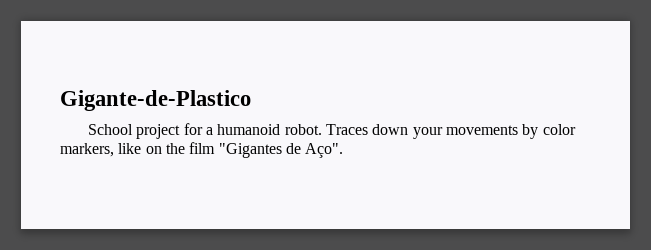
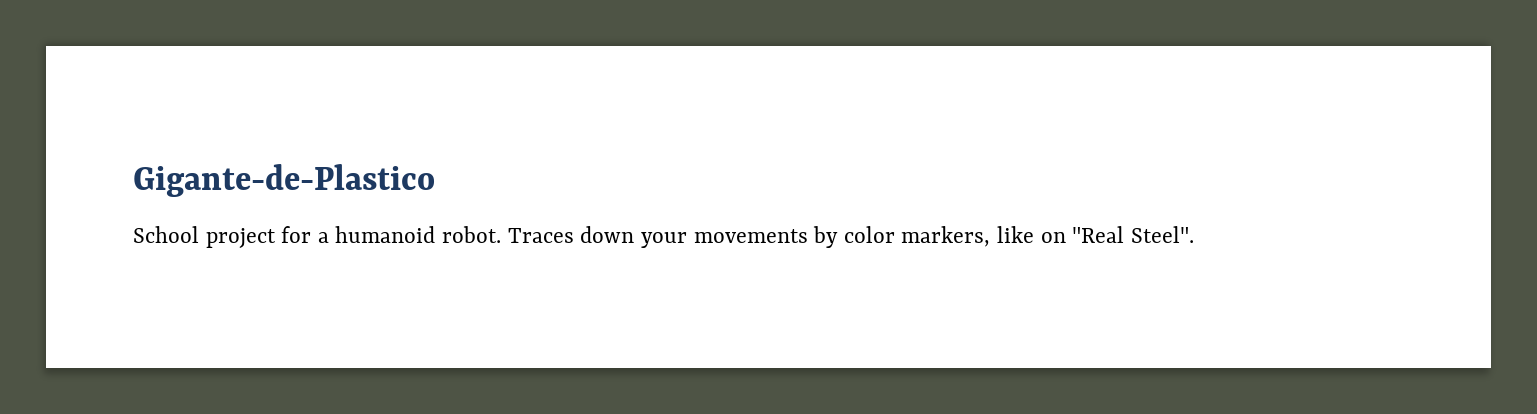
[165,142,344,158] the film "Gigantes de Aço". -> [1072,226,1194,243] "Real Steel".

